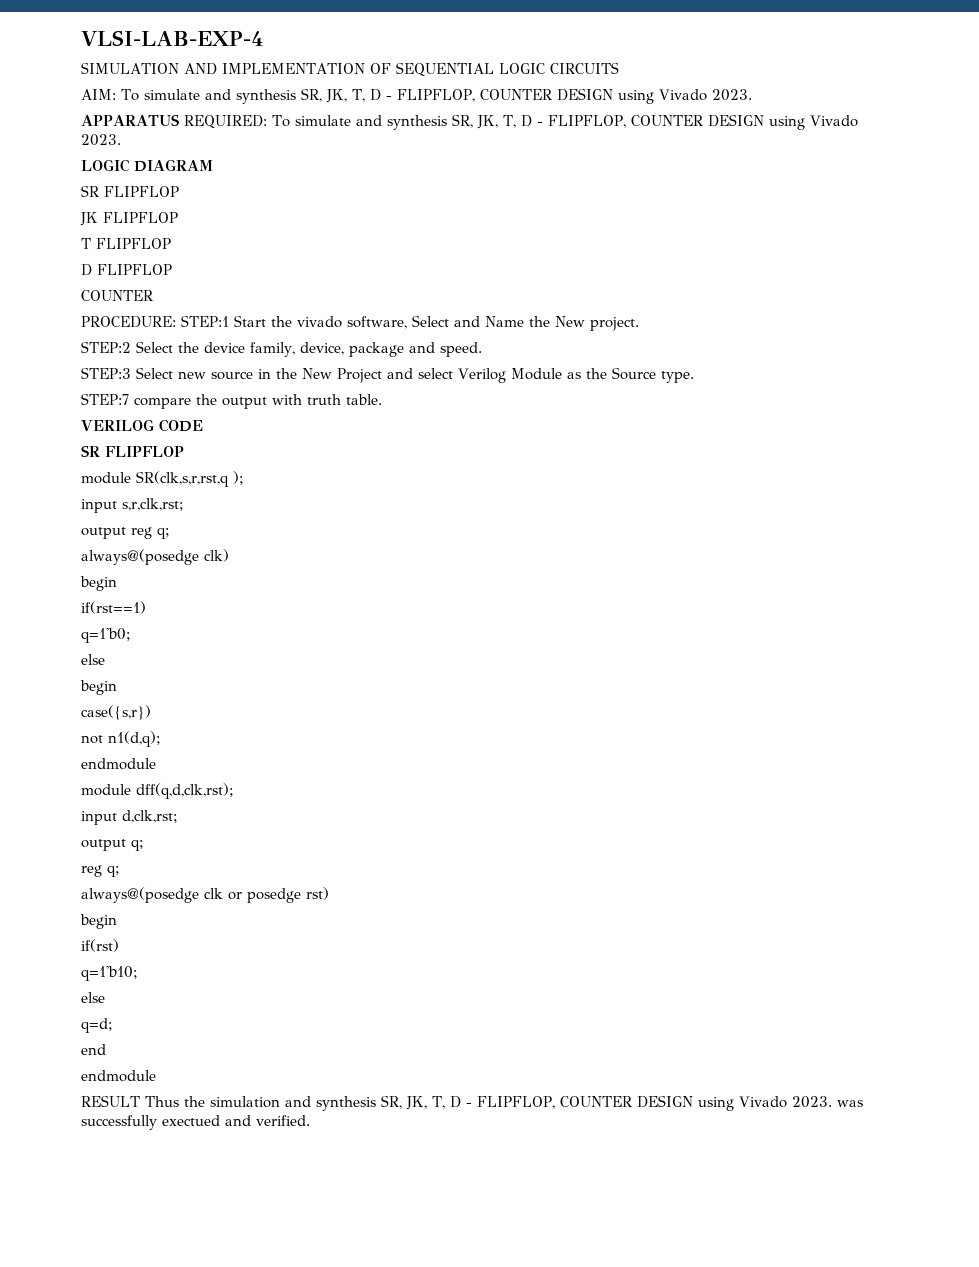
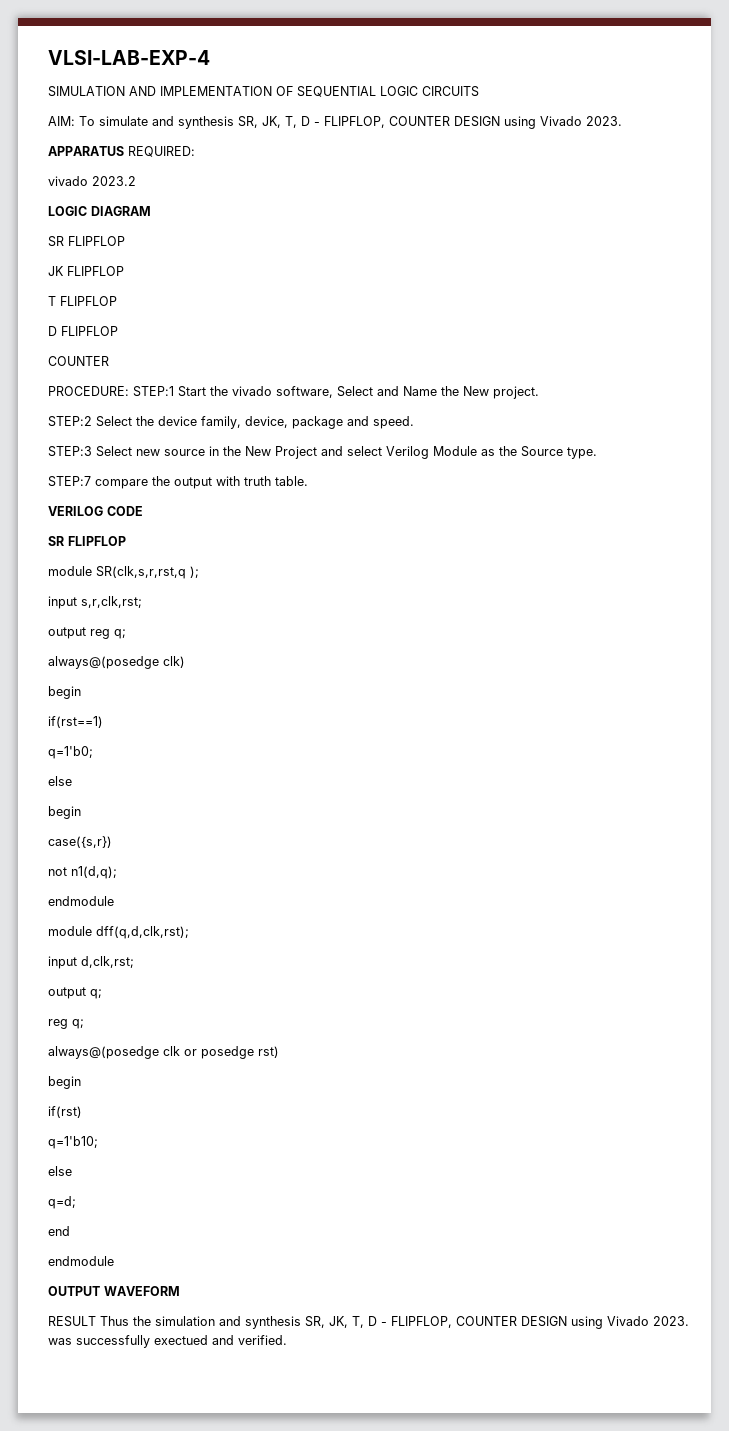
[271,114,858,130] [81,134,121,146] To simulate and synthesis SR, JK, T, D - FLIPFLOP, COUNTER DESIGN using Vivado 2023. -> [48,176,136,186] // vivado 2023.2
(156, 1076) none -> [48,1286,180,1296] // OUTPUT WAVEFORM

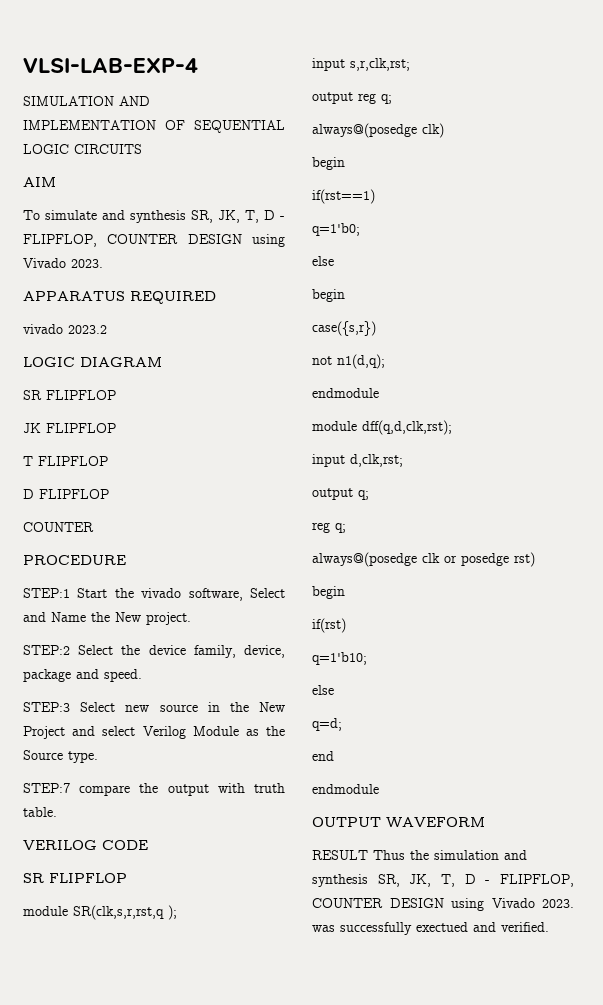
[48,116,75,126] AIM: -> [23,177,56,187] AIM //
[128,146,195,157] REQUIRED: -> [130,291,216,304] REQUIRED
[48,386,129,396] PROCEDURE: -> [23,555,126,565] PROCEDURE //

